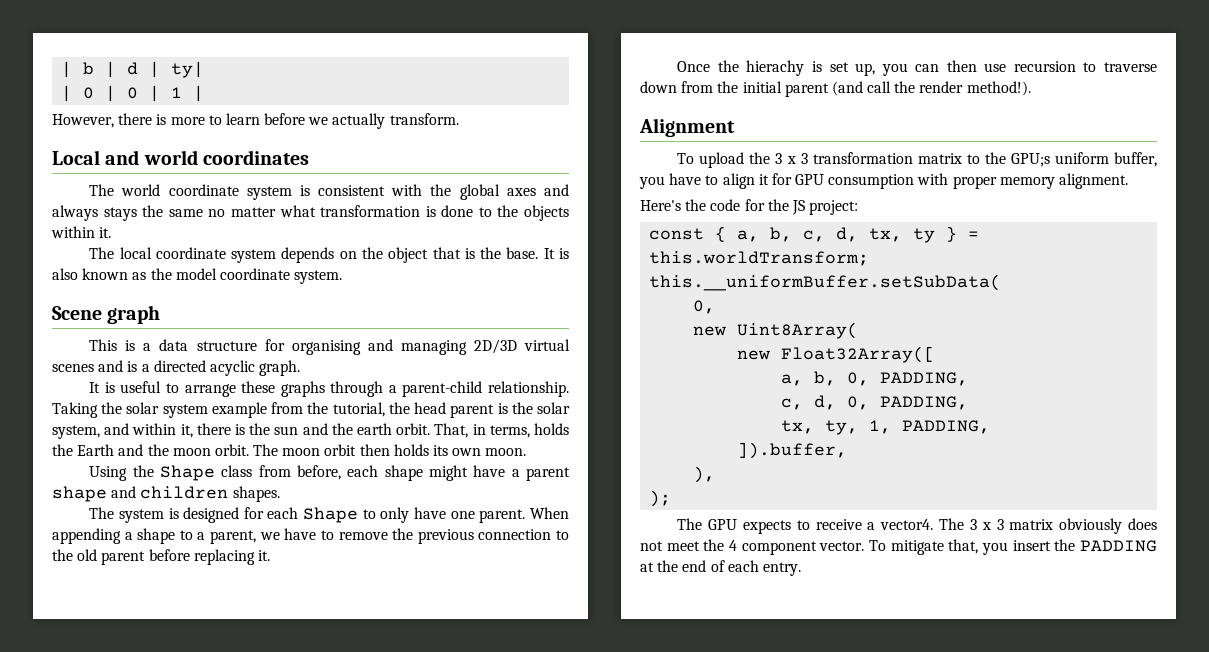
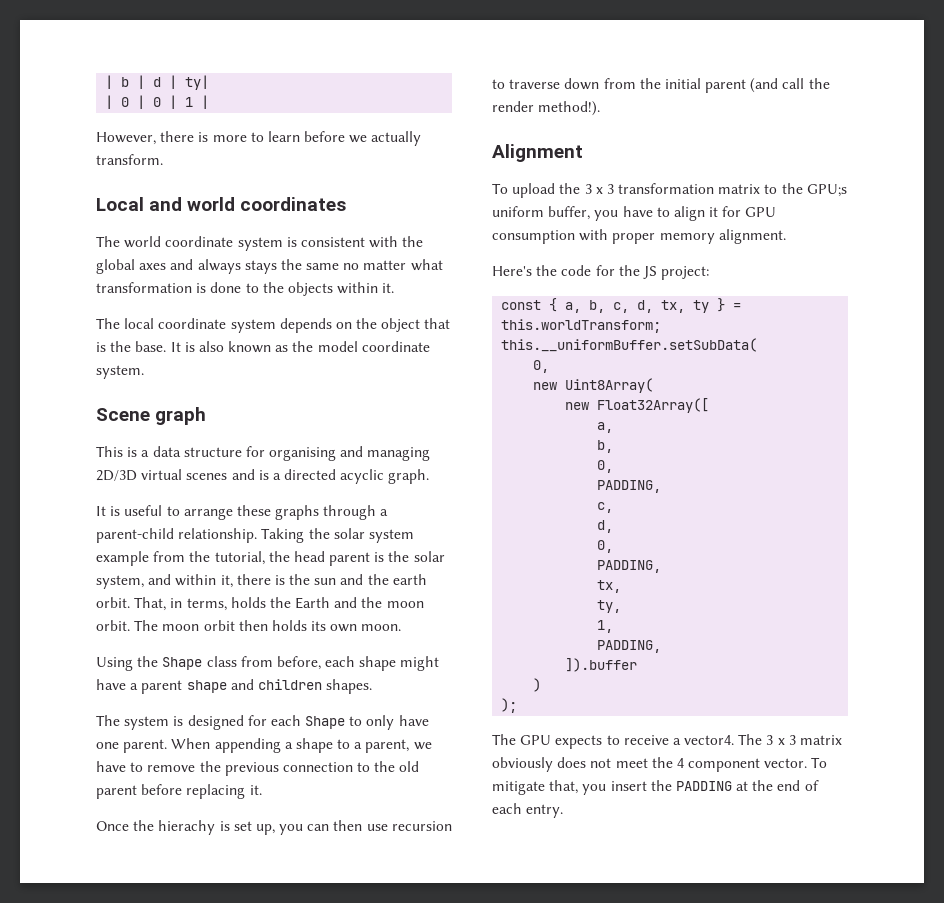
[814,371,870,386] b, 0, -> [597,440,614,453] [597,460,614,473] // b, // 0, //
[814,395,870,410] d, 0, -> [597,520,614,533] [597,540,614,553] // d, // 0, //
(815, 427) none -> (622, 586) //
(859, 427) none -> (622, 606) //
[902,420,991,434] [737,442,848,459] [693,466,716,483] PADDING, // ]).buffer, // ), -> [597,640,662,653] [565,658,638,672] [533,678,542,692] // PADDING, // ]).buffer // )

